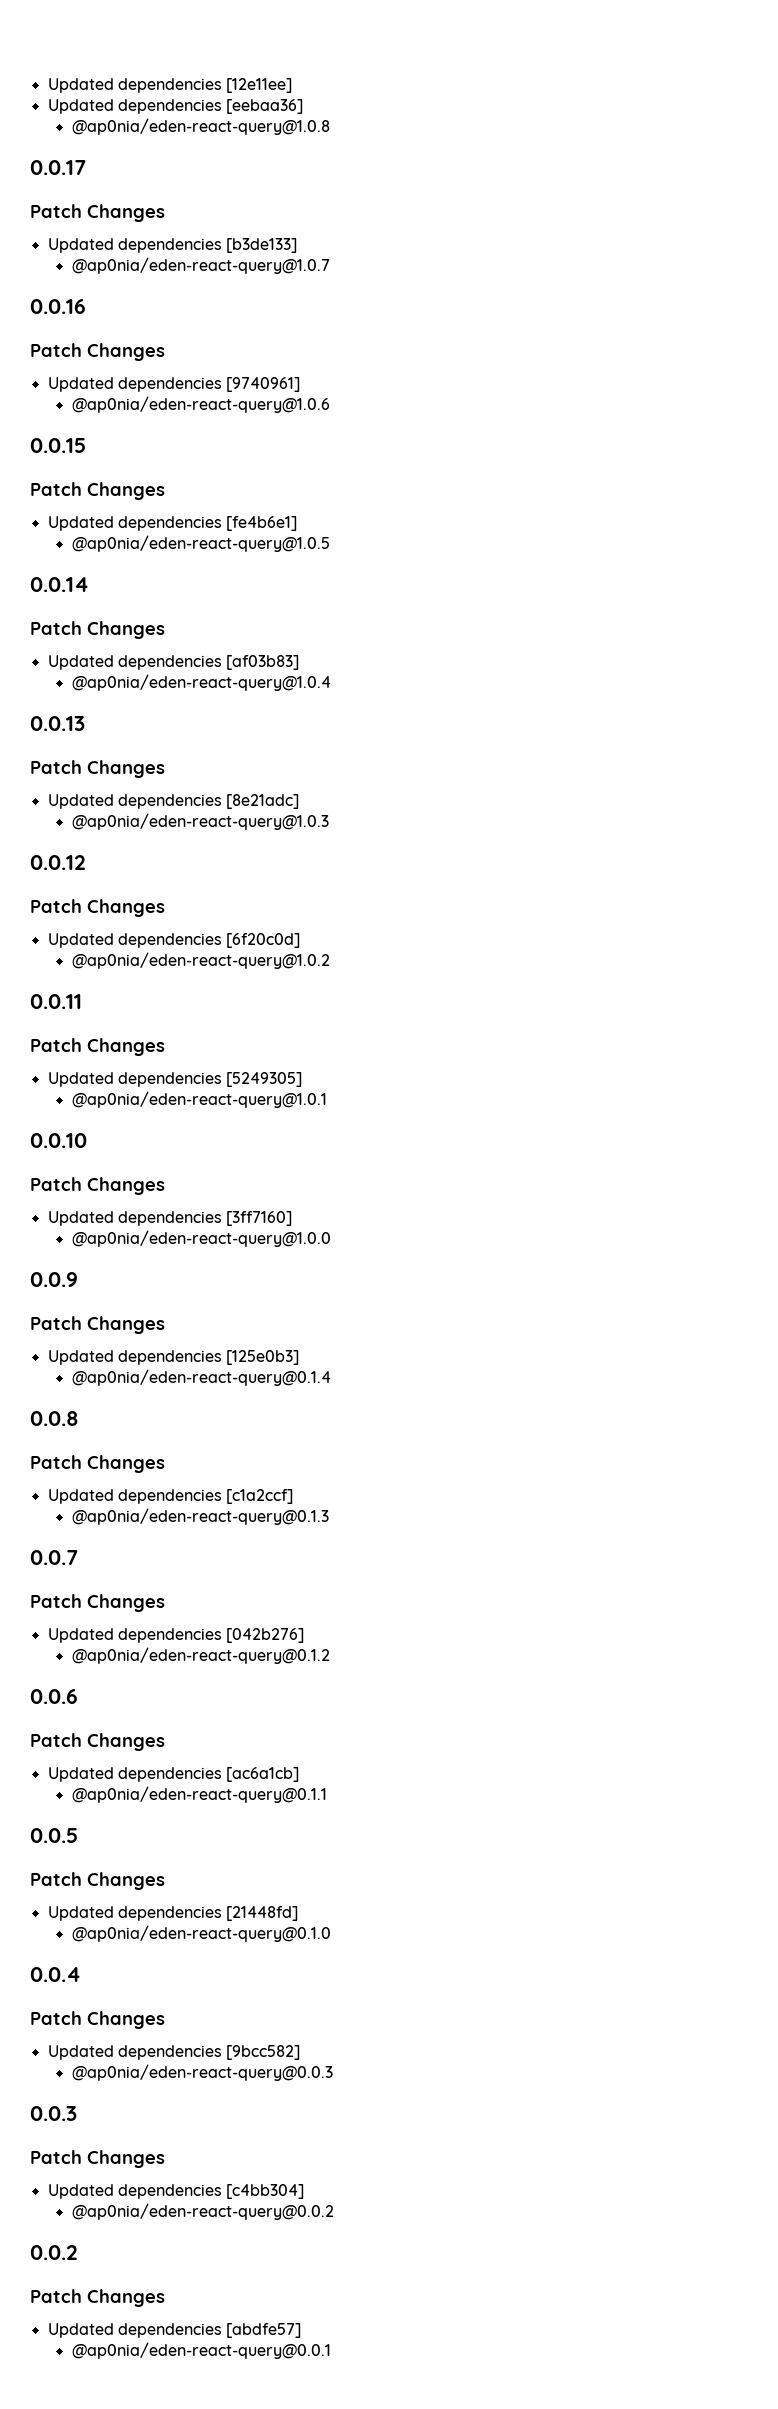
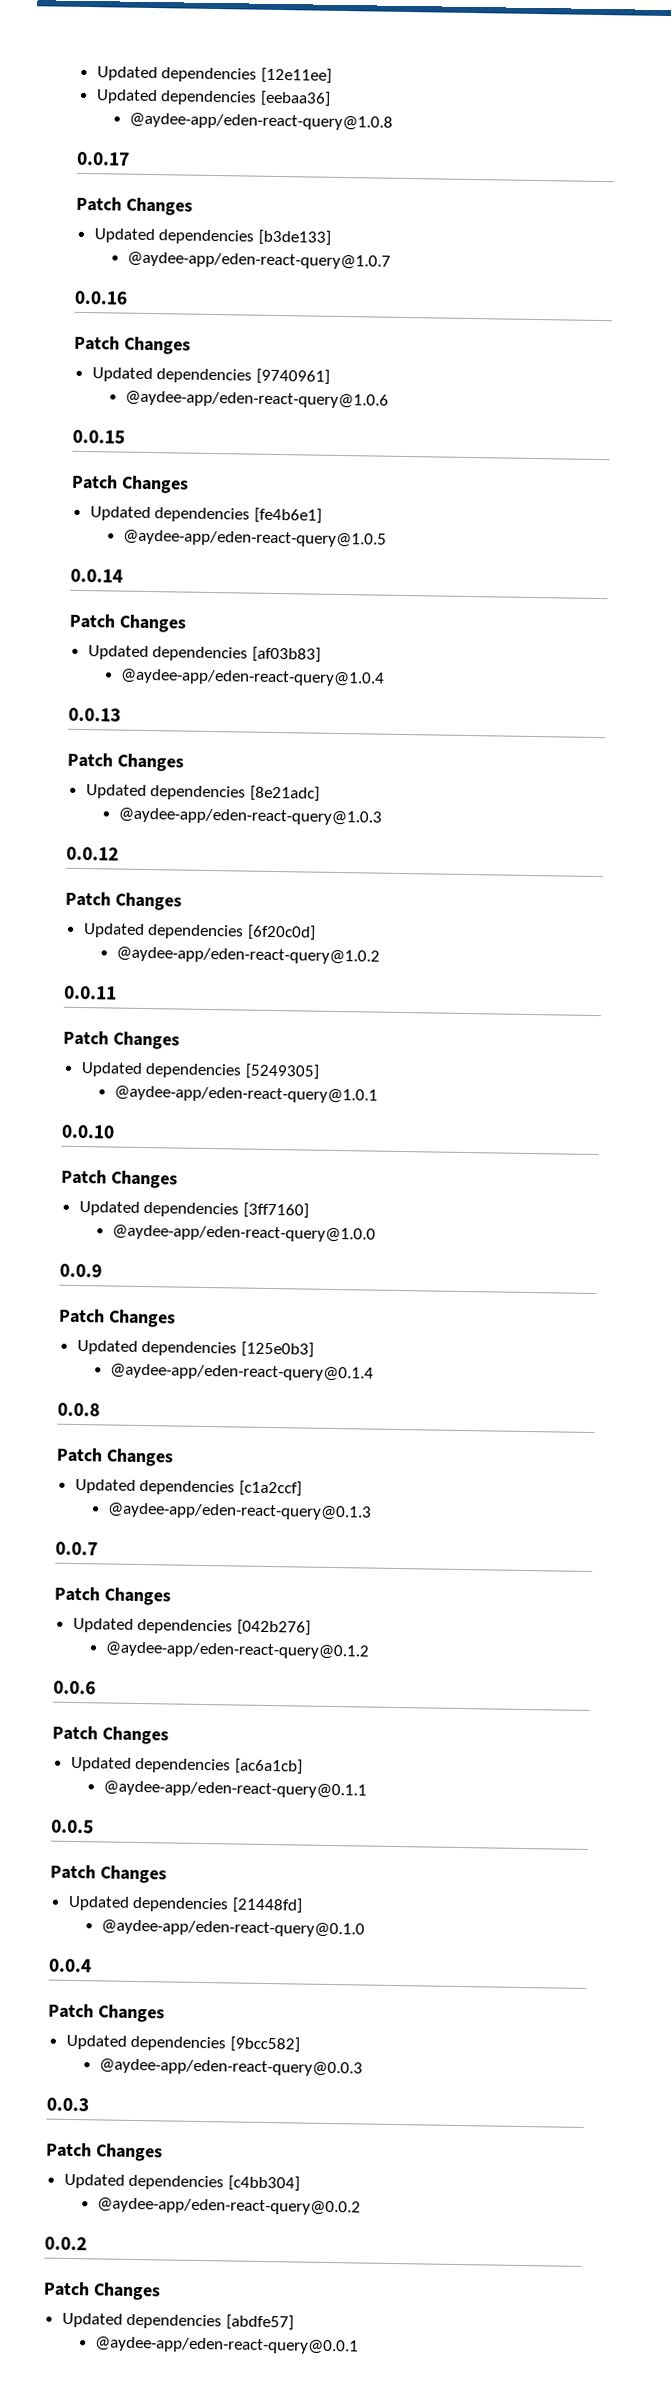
[71,118,330,135] @ap0nia/eden-react-query@1.0.8 -> [128,112,393,131] @aydee-app/eden-react-query@1.0.8
[71,257,330,274] @ap0nia/eden-react-query@1.0.7 -> [126,251,391,270] @aydee-app/eden-react-query@1.0.7
[71,396,330,413] @ap0nia/eden-react-query@1.0.6 -> [124,390,389,409] @aydee-app/eden-react-query@1.0.6
[71,535,330,552] @ap0nia/eden-react-query@1.0.5 -> [122,529,387,548] @aydee-app/eden-react-query@1.0.5
[71,674,331,691] @ap0nia/eden-react-query@1.0.4 -> [119,668,385,687] @aydee-app/eden-react-query@1.0.4
[71,813,329,830] @ap0nia/eden-react-query@1.0.3 -> [117,807,382,826] @aydee-app/eden-react-query@1.0.3
[71,952,330,969] @ap0nia/eden-react-query@1.0.2 -> [115,946,380,965] @aydee-app/eden-react-query@1.0.2
[71,1091,327,1108] @ap0nia/eden-react-query@1.0.1 -> [113,1085,378,1104] @aydee-app/eden-react-query@1.0.1
[71,1230,331,1247] @ap0nia/eden-react-query@1.0.0 -> [111,1224,376,1243] @aydee-app/eden-react-query@1.0.0
[71,1369,331,1386] @ap0nia/eden-react-query@0.1.4 -> [109,1363,374,1382] @aydee-app/eden-react-query@0.1.4
[71,1508,329,1525] @ap0nia/eden-react-query@0.1.3 -> [106,1502,372,1521] @aydee-app/eden-react-query@0.1.3
[71,1647,330,1664] @ap0nia/eden-react-query@0.1.2 -> [104,1641,369,1660] @aydee-app/eden-react-query@0.1.2
[71,1786,327,1803] @ap0nia/eden-react-query@0.1.1 -> [102,1780,367,1799] @aydee-app/eden-react-query@0.1.1
[71,1925,331,1942] @ap0nia/eden-react-query@0.1.0 -> [100,1919,365,1938] @aydee-app/eden-react-query@0.1.0
[71,2064,333,2081] @ap0nia/eden-react-query@0.0.3 -> [98,2058,363,2077] @aydee-app/eden-react-query@0.0.3
[71,2203,334,2220] @ap0nia/eden-react-query@0.0.2 -> [96,2197,361,2216] @aydee-app/eden-react-query@0.0.2
[71,2342,331,2359] @ap0nia/eden-react-query@0.0.1 -> [94,2336,359,2355] @aydee-app/eden-react-query@0.0.1

